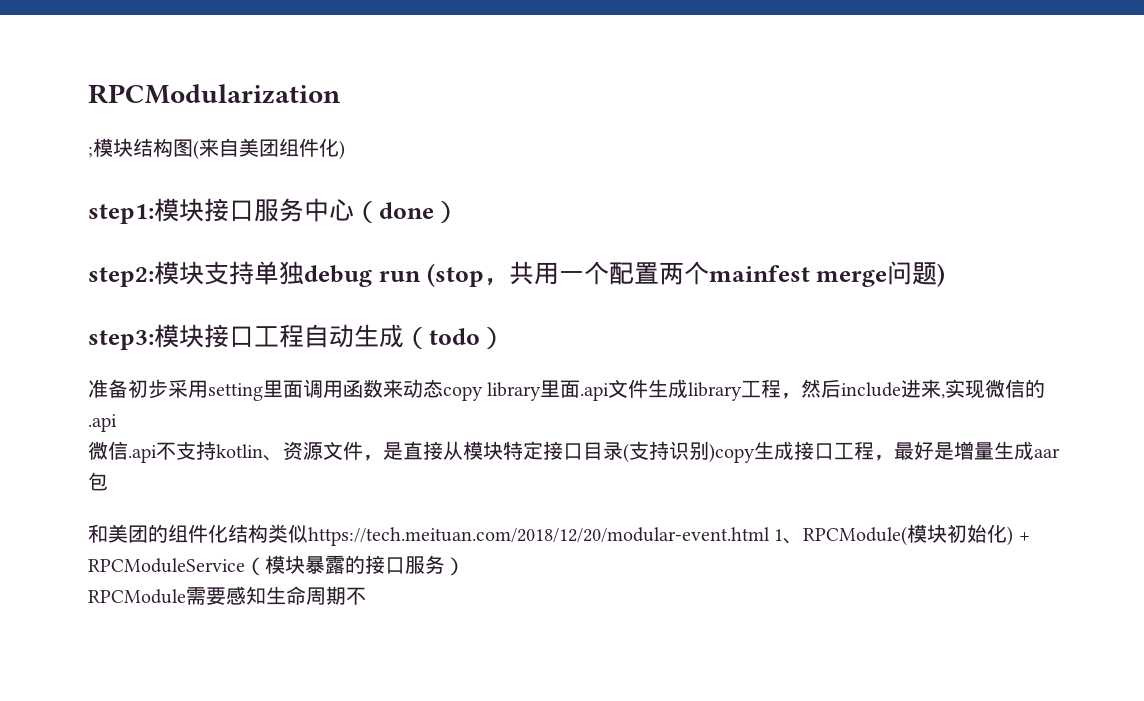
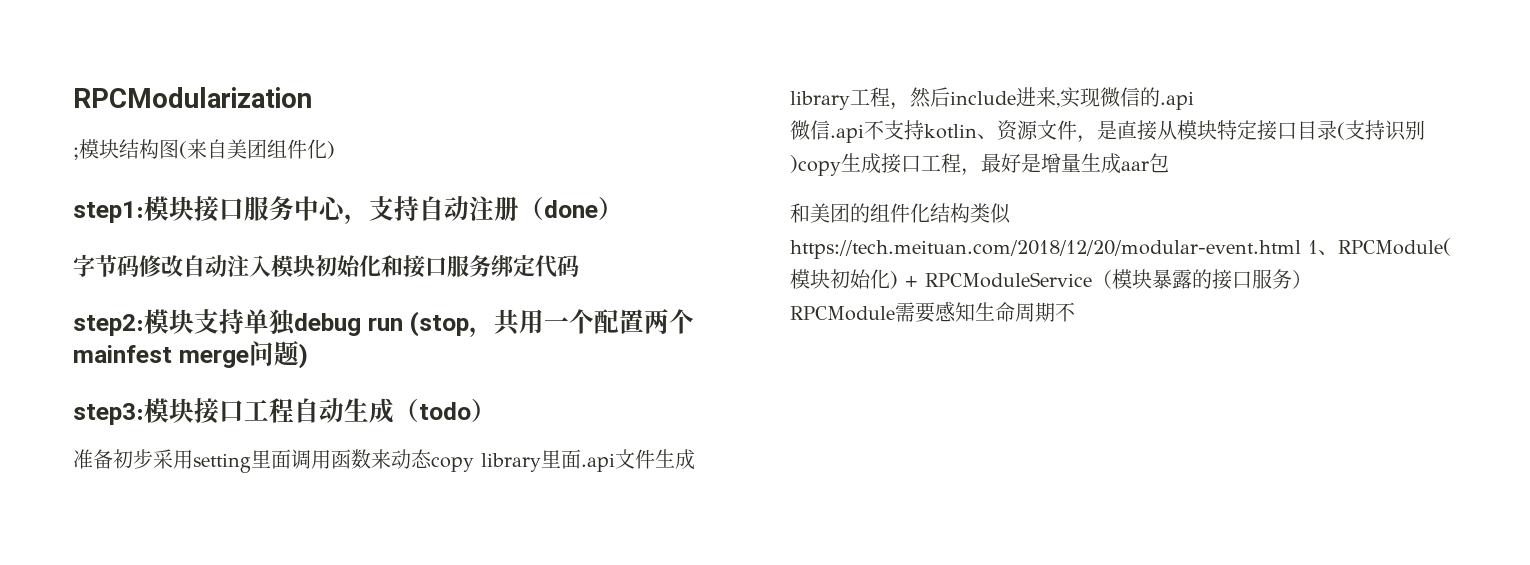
(354, 210) none -> [344,196,519,224] ，支持自动注册
(459, 212) none -> [73,254,579,278] // 字节码修改自动注入模块初始化和接口服务绑定代码

